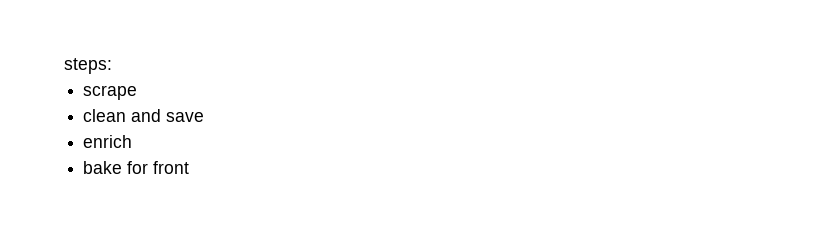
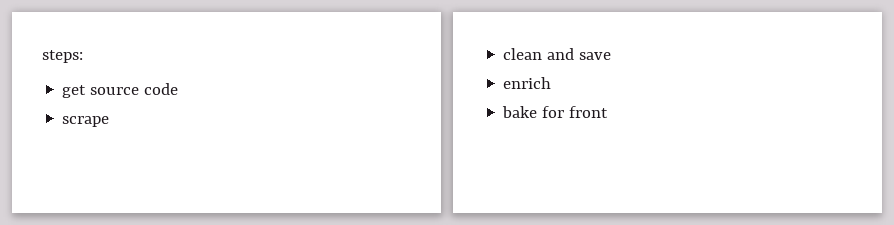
(112, 66) none -> [62,83,179,98] // get source code

